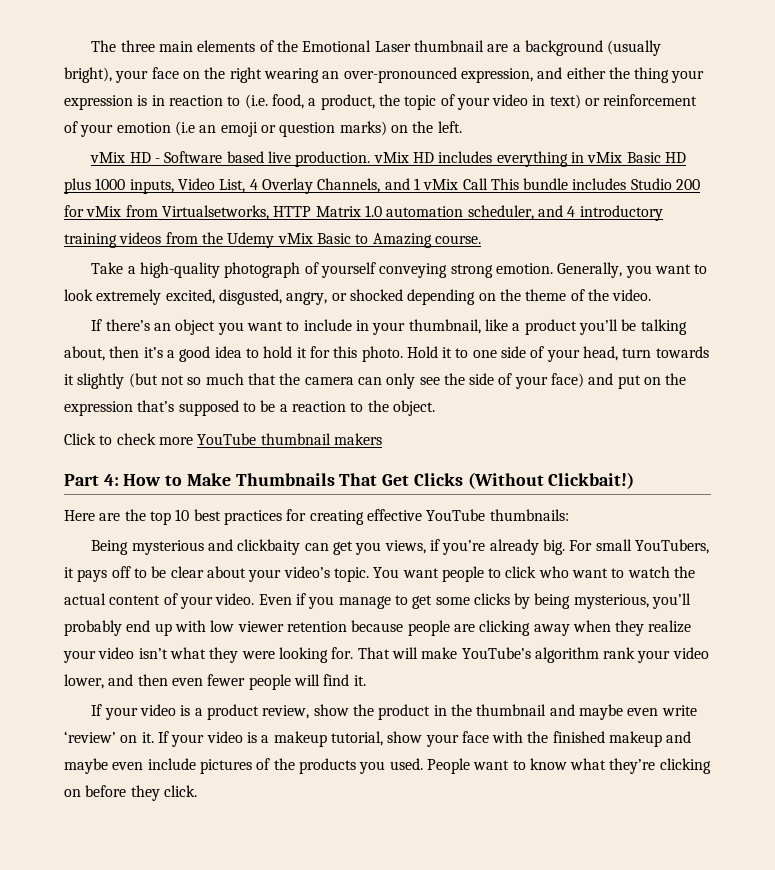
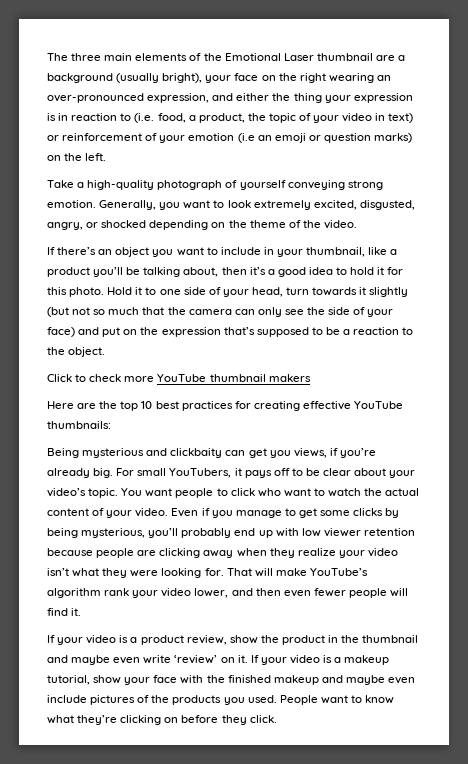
[90,151,686,167] [64,178,701,194] [64,205,663,221] [64,232,481,248] // vMix HD - Software based live production. vMix HD includes everything in vMix Basic HD plus 1000 inputs, Video List, 4 Overlay Channels, and 1 vMix Call This bundle includes Studio 200 for vMix from Virtualsetworks, HTTP Matrix 1.0 automation scheduler, and 4 introductory training videos from the Udemy vMix Basic to Amazing course. -> (107, 157) none
[64,472,635,489] // Part 4: How to Make Thumbnails That Get Clicks (Without Clickbait!) -> (311, 378) none

